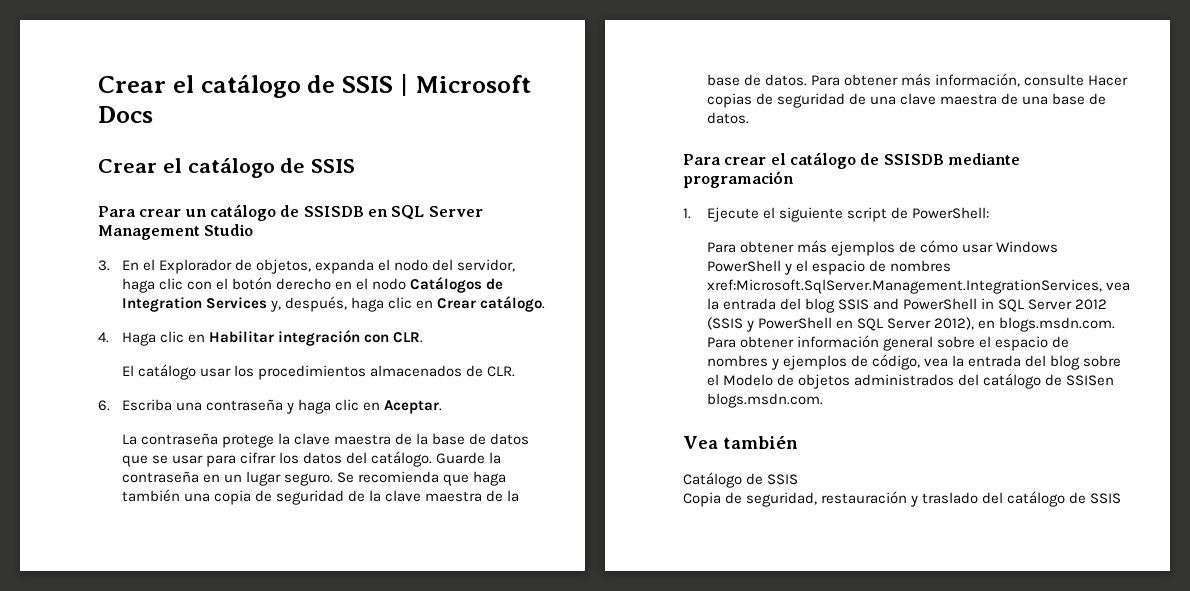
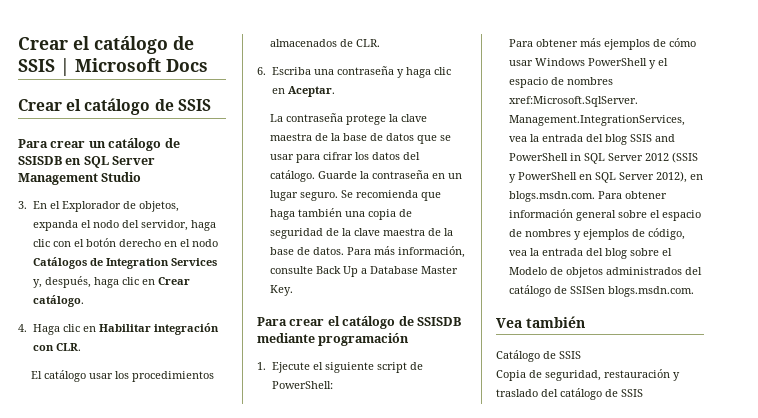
[844,74,899,86] obtener -> (371, 251) none
[1088,75,1129,86] [706,93,1107,108] [706,112,749,124] Hacer copias de seguridad de una clave maestra de una base de datos. -> [315,266,458,277] [269,285,293,296] Back Up a Database Master Key.

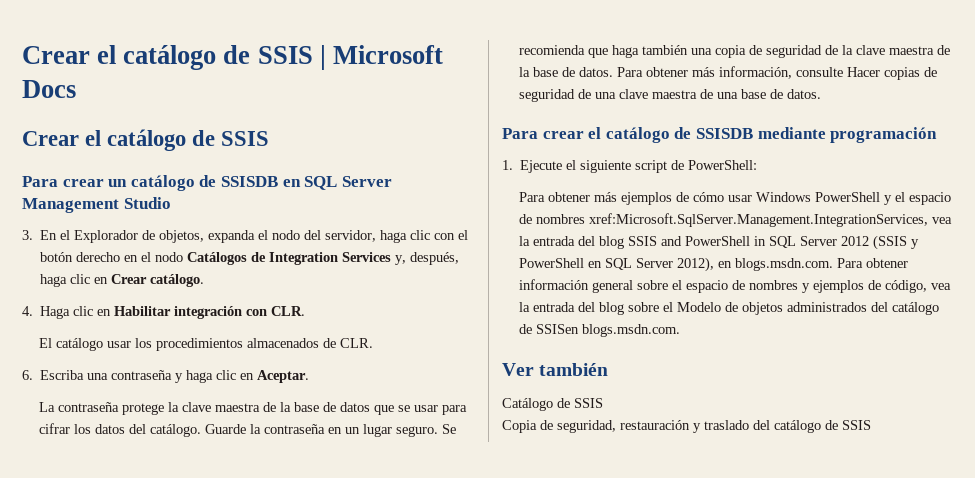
(371, 251) none -> [645,67,688,77] obtener
[315,266,458,277] [269,285,293,296] Back Up a Database Master Key. -> [846,67,937,80] [518,89,821,102] Hacer copias de seguridad de una clave maestra de una base de datos.
[496,318,522,328] Vea -> [502,363,534,376] Ver

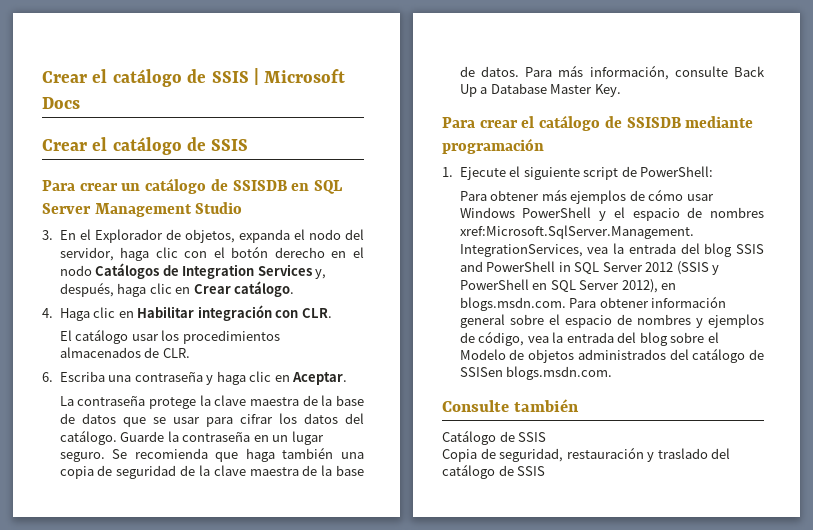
[645,67,688,77] obtener -> (553, 72) none
[846,67,937,80] [518,89,821,102] Hacer copias de seguridad de una clave maestra de una base de datos. -> [734,66,765,77] [459,83,621,97] Back Up a Database Master Key.
[502,363,534,376] Ver -> [442,400,509,412] Consulte

